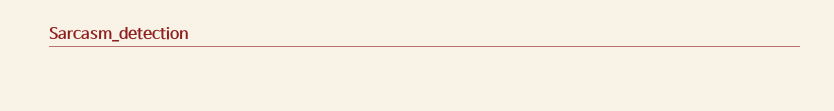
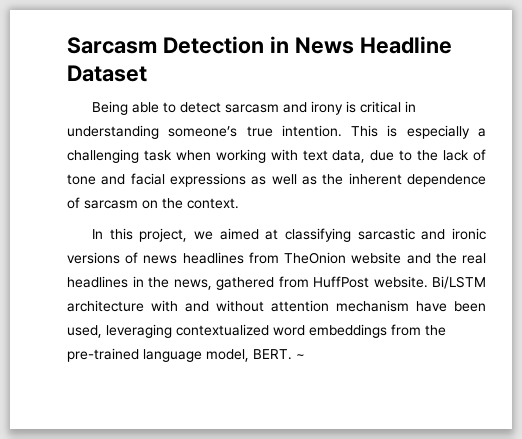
[49,27,188,42] Sarcasm_detection -> [67,36,452,54] [67,65,147,82] [92,101,417,115] [67,125,486,139] [67,149,487,163] [67,173,486,187] [67,197,239,209] [92,228,486,242] [67,252,487,264] [67,276,486,290] [67,300,486,312] [67,324,446,338] [67,348,305,362] Sarcasm Detection in News Headline Dataset // Being able to detect sarcasm and irony is critical in understanding someone’s true intention. This is especially a challenging task when working with text data, due to the lack of tone and facial expressions as well as the inherent dependence of sarcasm on the context. // In this project, we aimed at classifying sarcastic and ironic versions of news headlines from TheOnion website and the real headlines in the news, gathered from HuffPost website. Bi/LSTM architecture with and without attention mechanism have been used, leveraging contextualized word embeddings from the pre-trained language model, BERT. ~

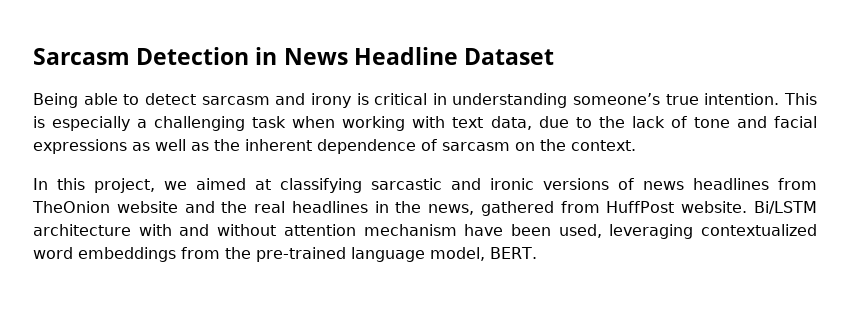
[296,354,305,359] ~ -> (537, 253) none

